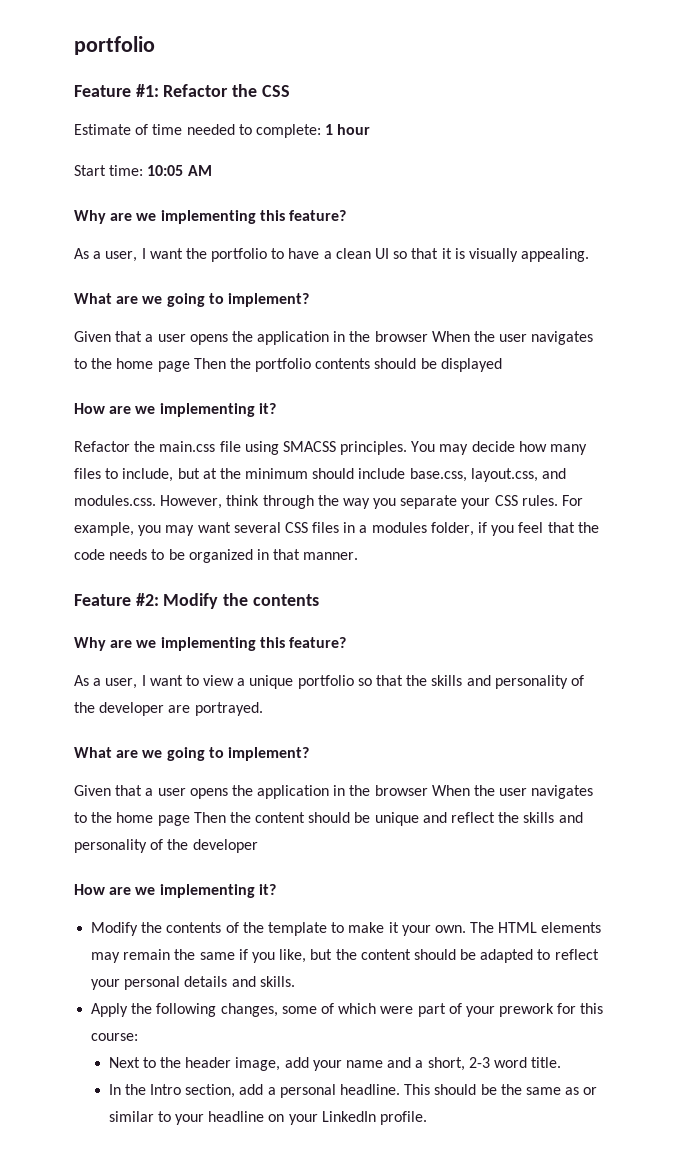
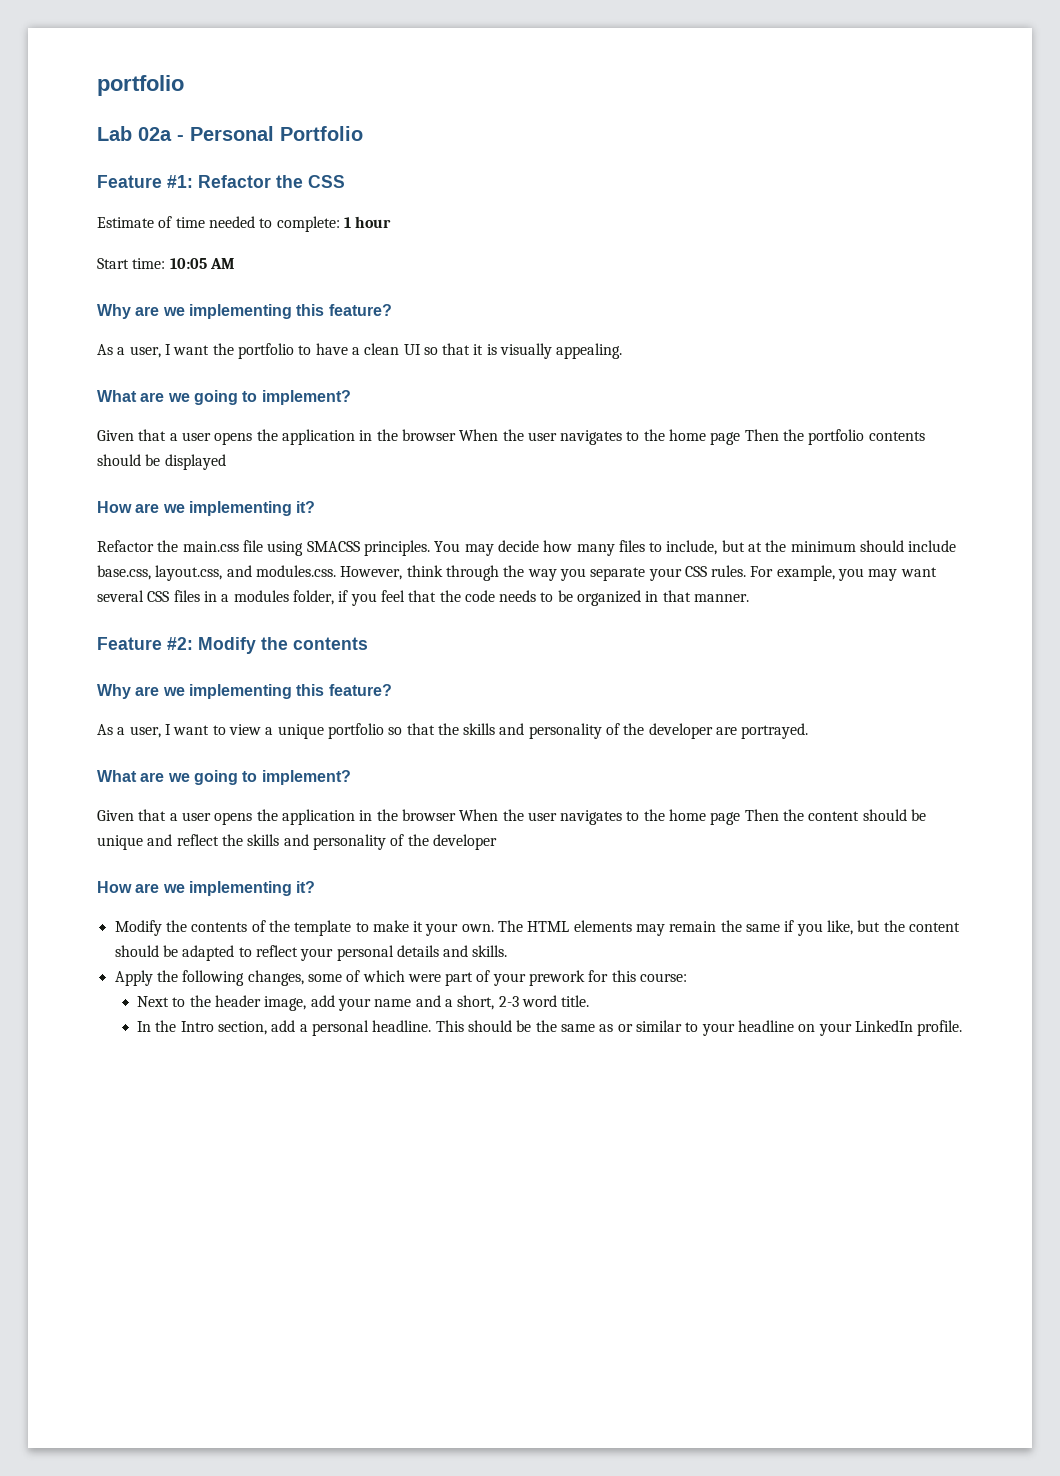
[74,36,155,55] portfolio -> [97,75,184,96] [97,126,363,141] portfolio // Lab 02a - Personal Portfolio

